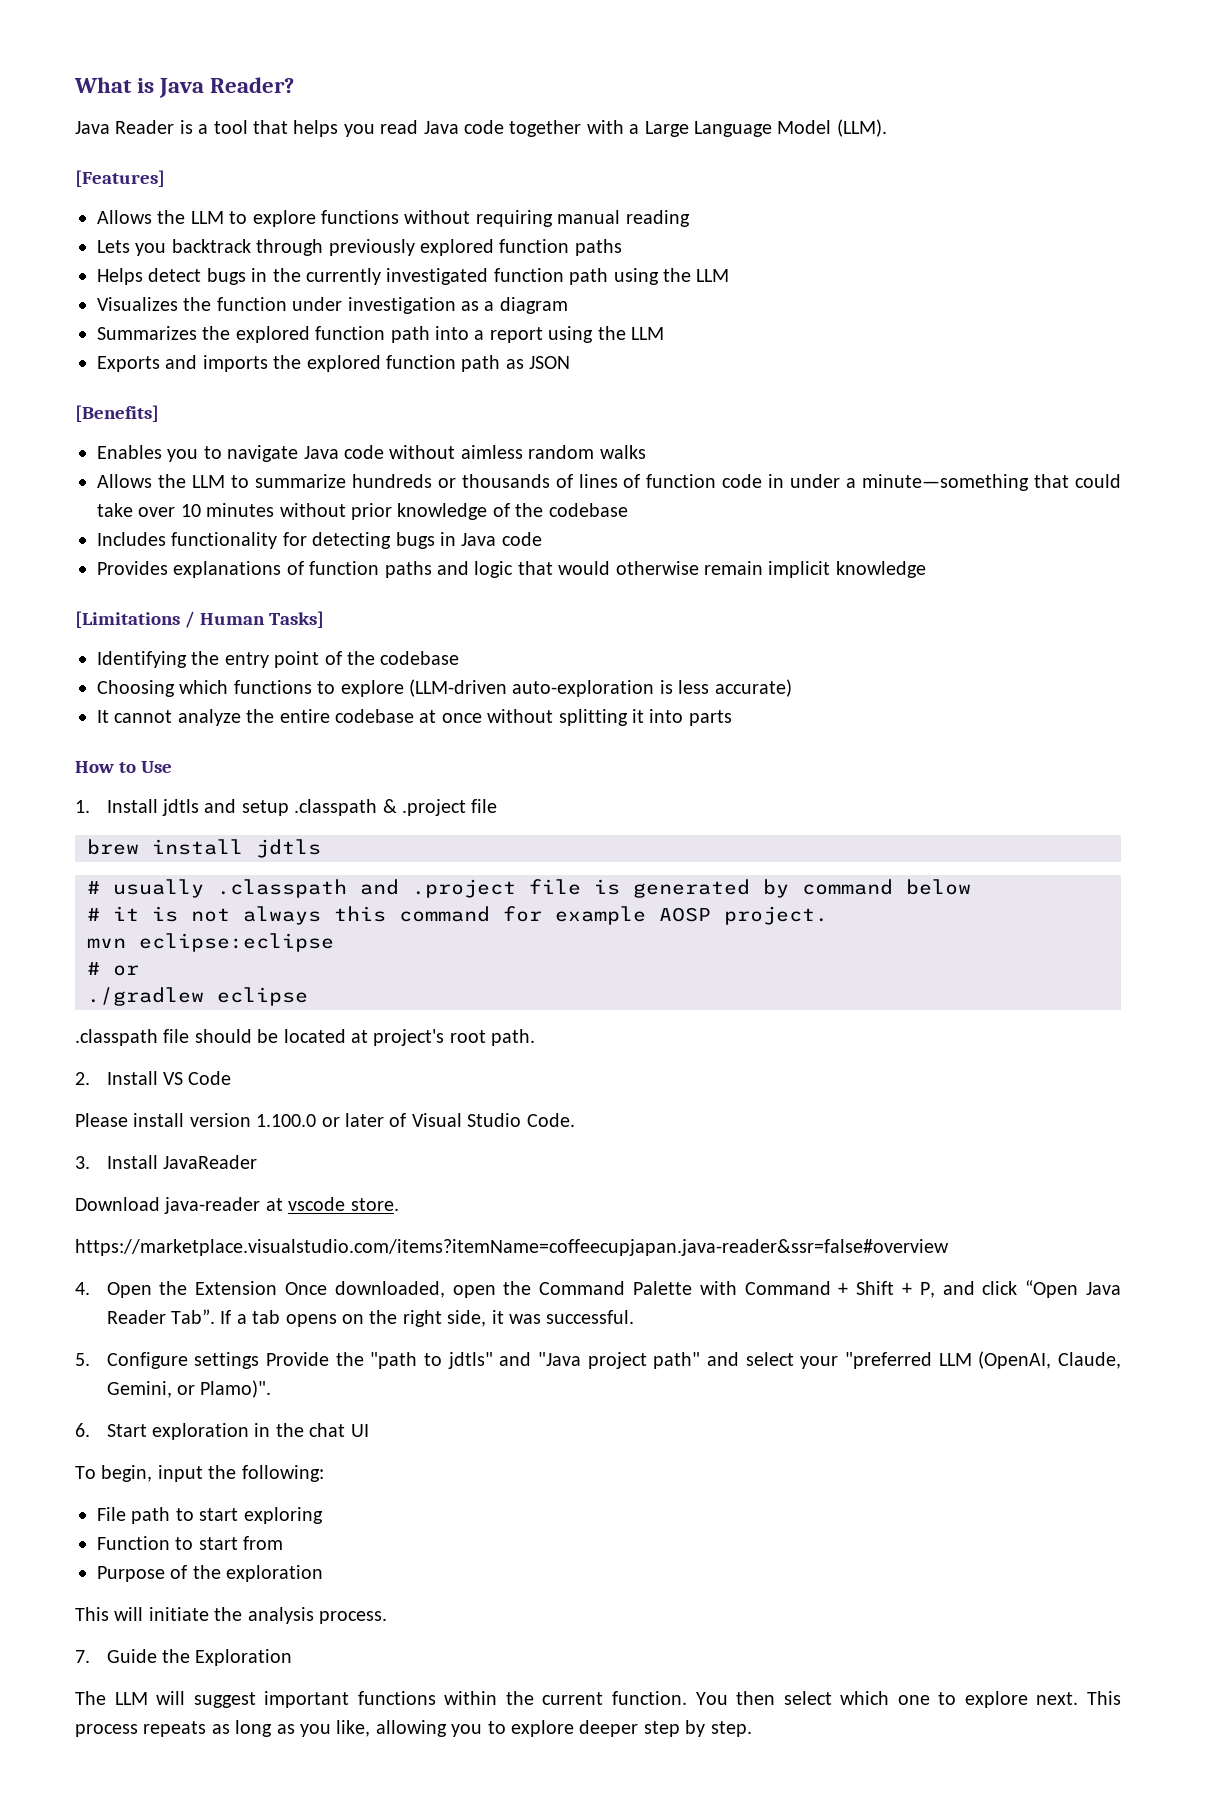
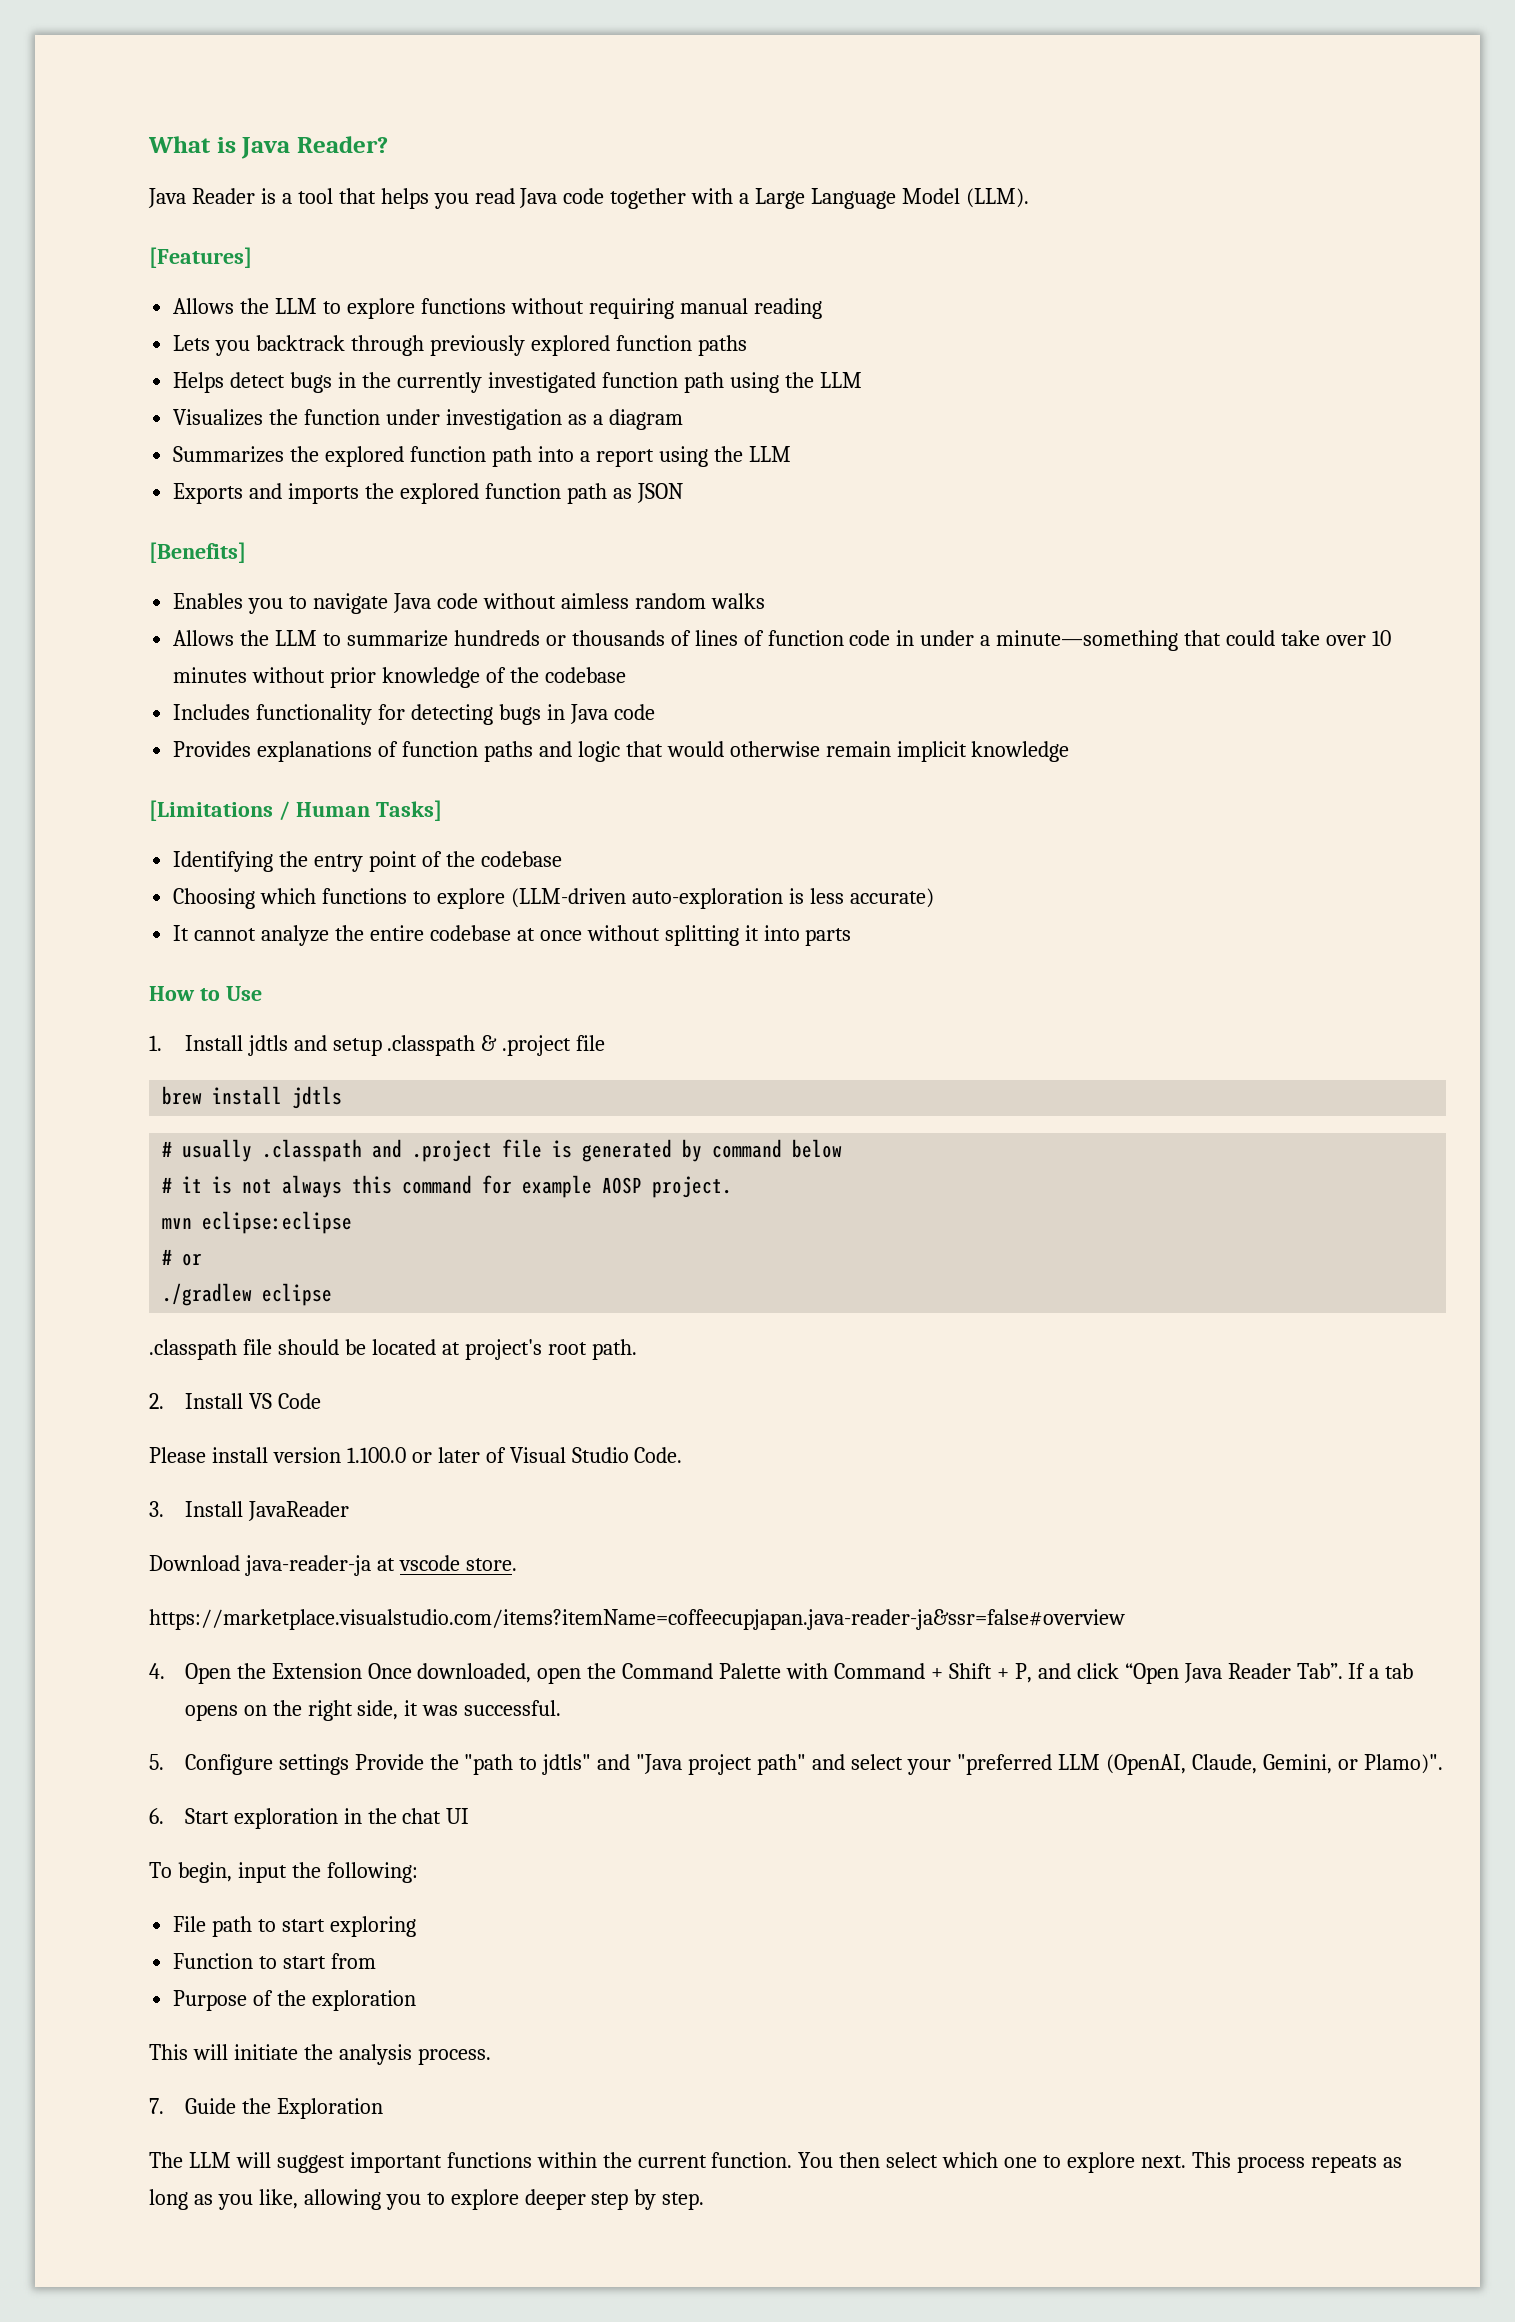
[164,1197,261,1214] java-reader -> [244,1555,371,1576] java-reader-ja
[75,1239,949,1256] https://marketplace.visualstudio.com/items?itemName=coffeecupjapan.java-reader&ssr=false#overview -> [149,1609,1125,1630] https://marketplace.visualstudio.com/items?itemName=coffeecupjapan.java-reader-ja&ssr=false#overview

